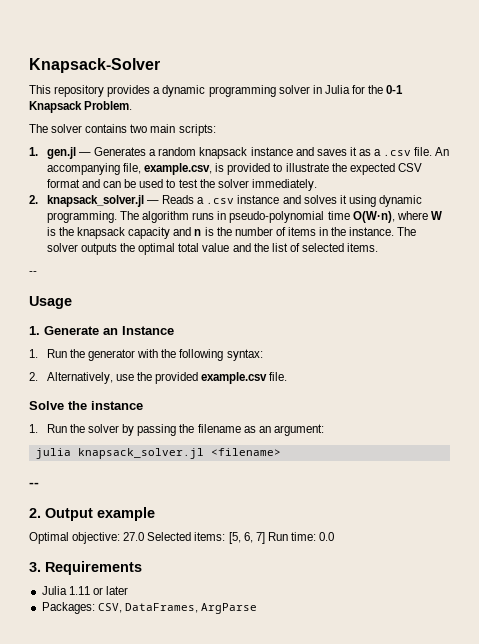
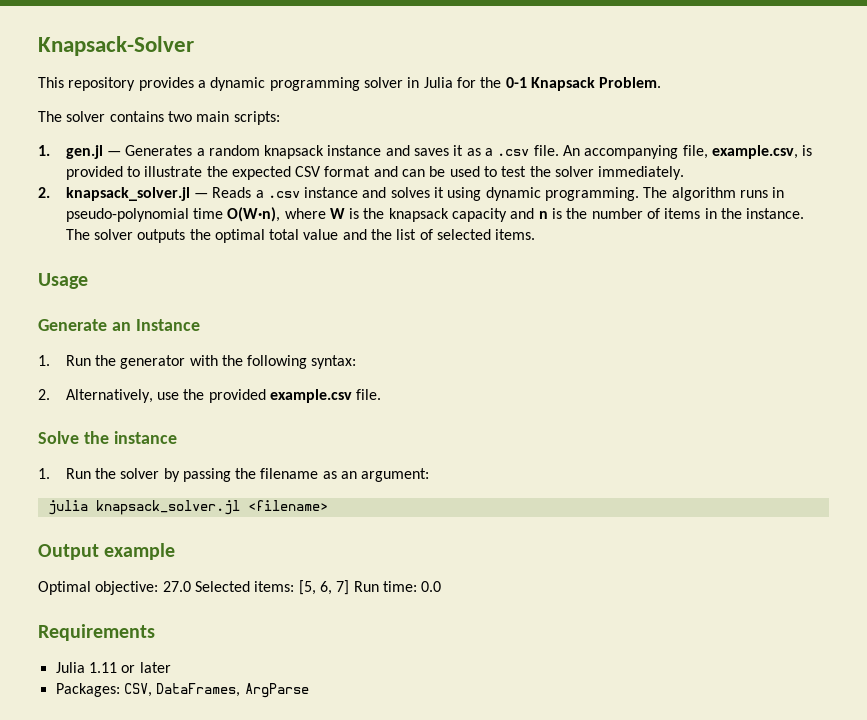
[29,271,37,275] // -- -> (536, 234) none
[29,326,40,335] 1. -> (88, 281) none
[29,482,39,487] [29,508,41,518] -- // 2. -> (328, 505) none
[29,562,41,572] 3. -> (442, 586) none

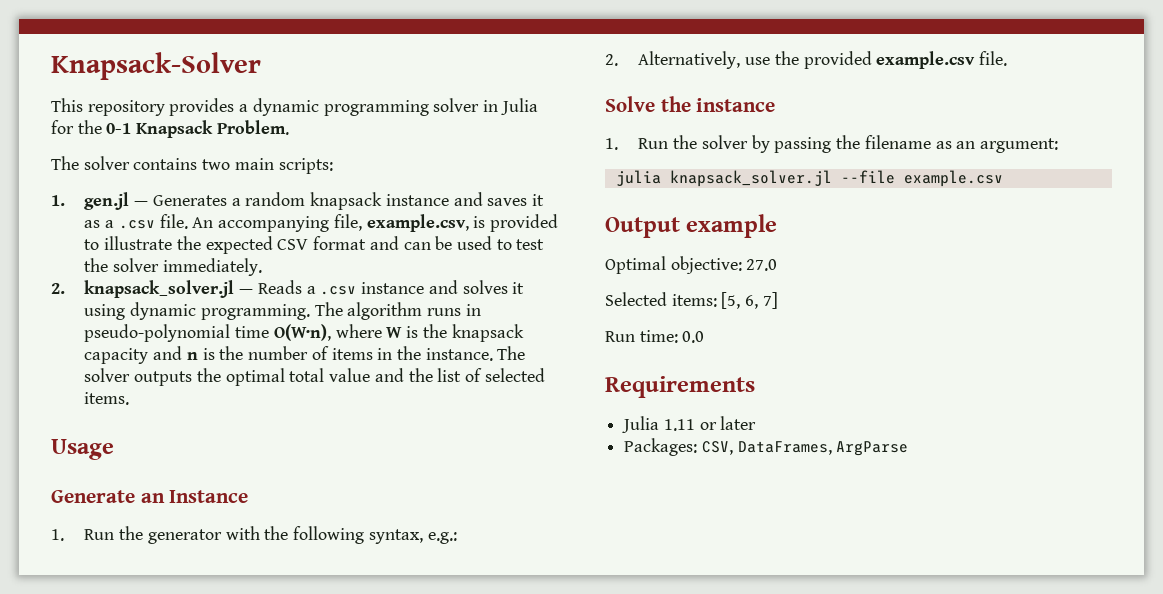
[311,355,357,369] syntax: -> [368,529,457,544] syntax, e.g.:
[247,500,328,511] <filename> -> [840,170,1003,187] --file example.csv
(191, 586) none -> (778, 265) //
(350, 587) none -> (778, 300) //

